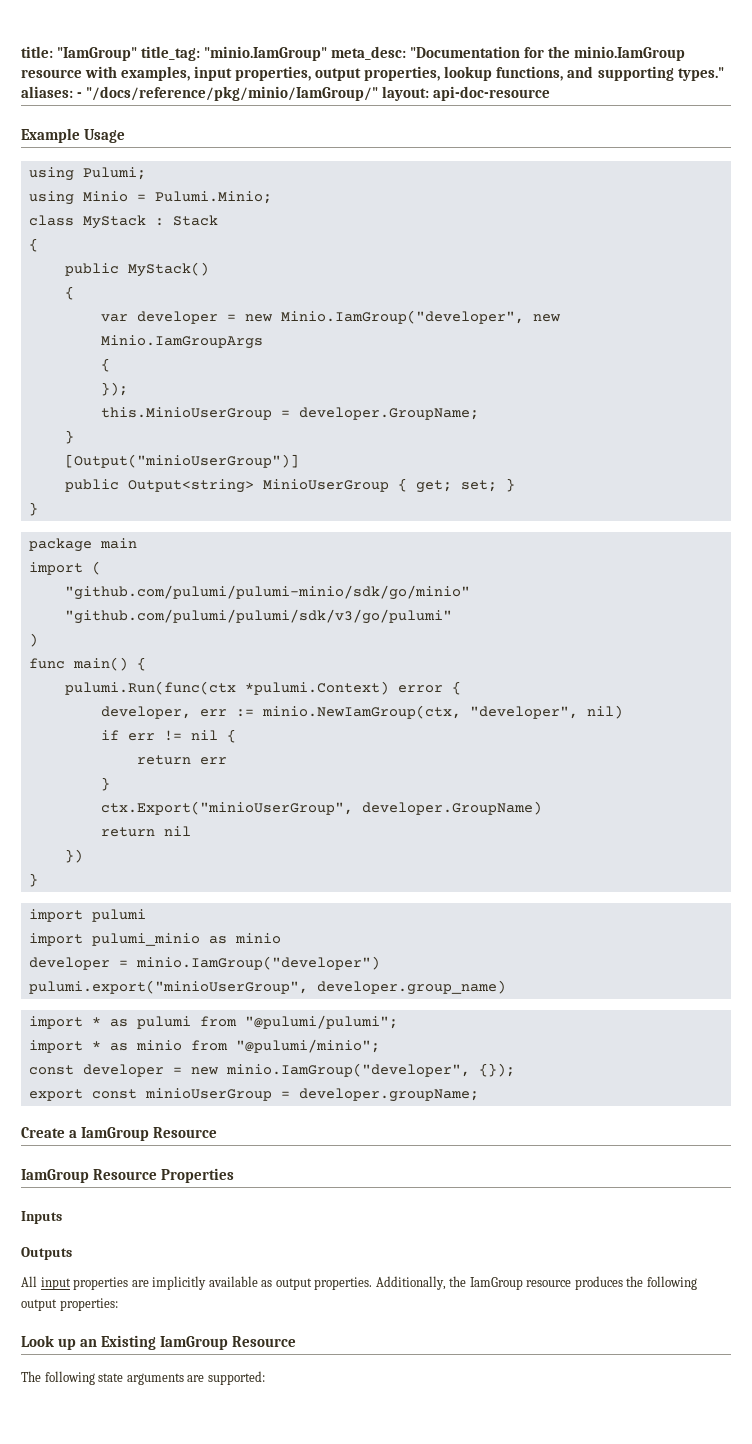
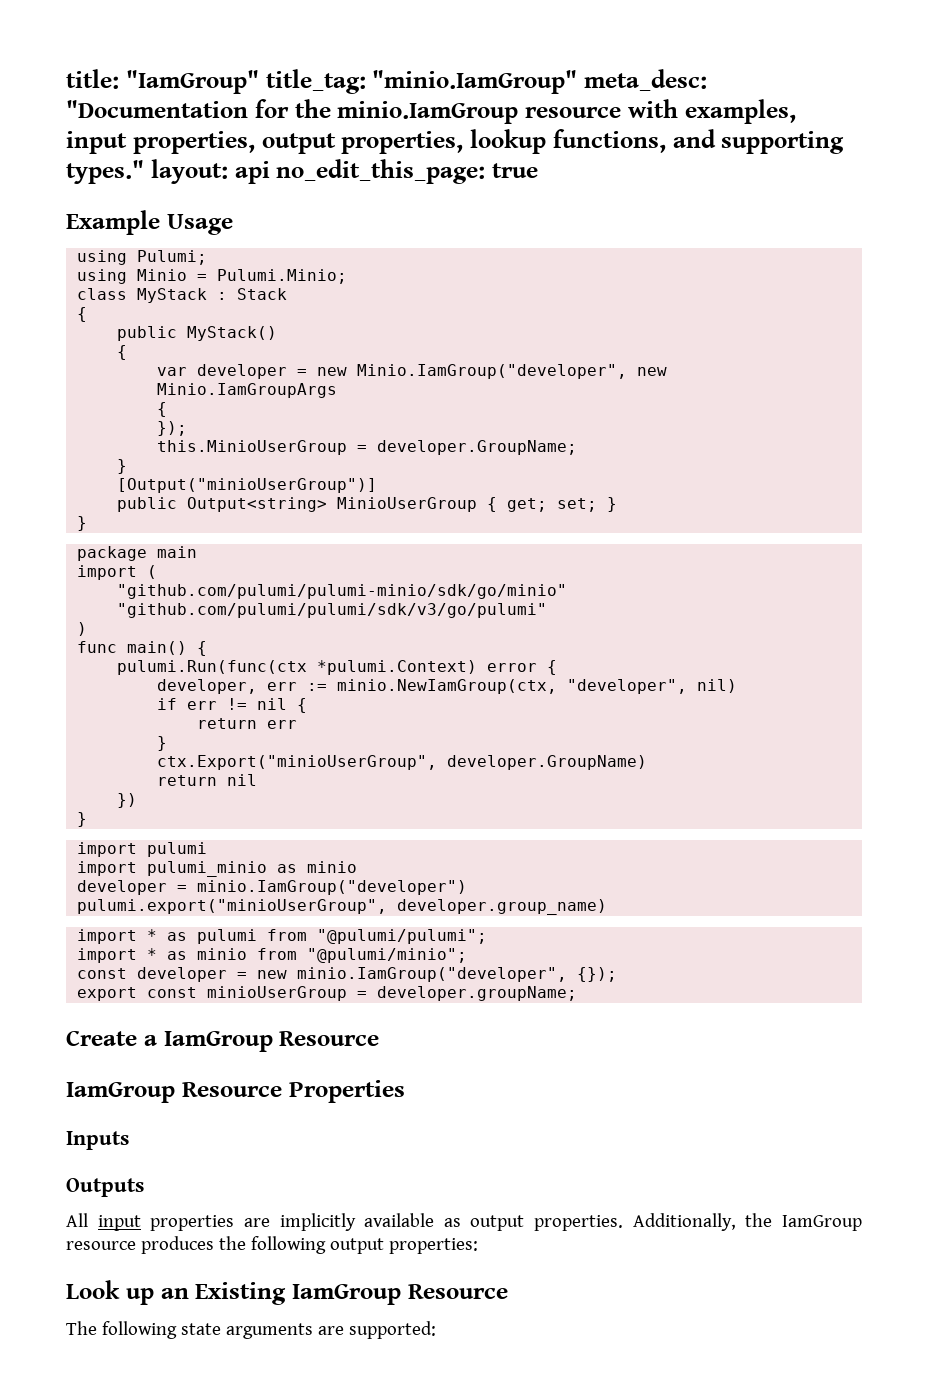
[21,86,551,101] aliases: - "/docs/reference/pkg/minio/IamGroup/" layout: api-doc-resource -> [150,159,538,184] layout: api no_edit_this_page: true

